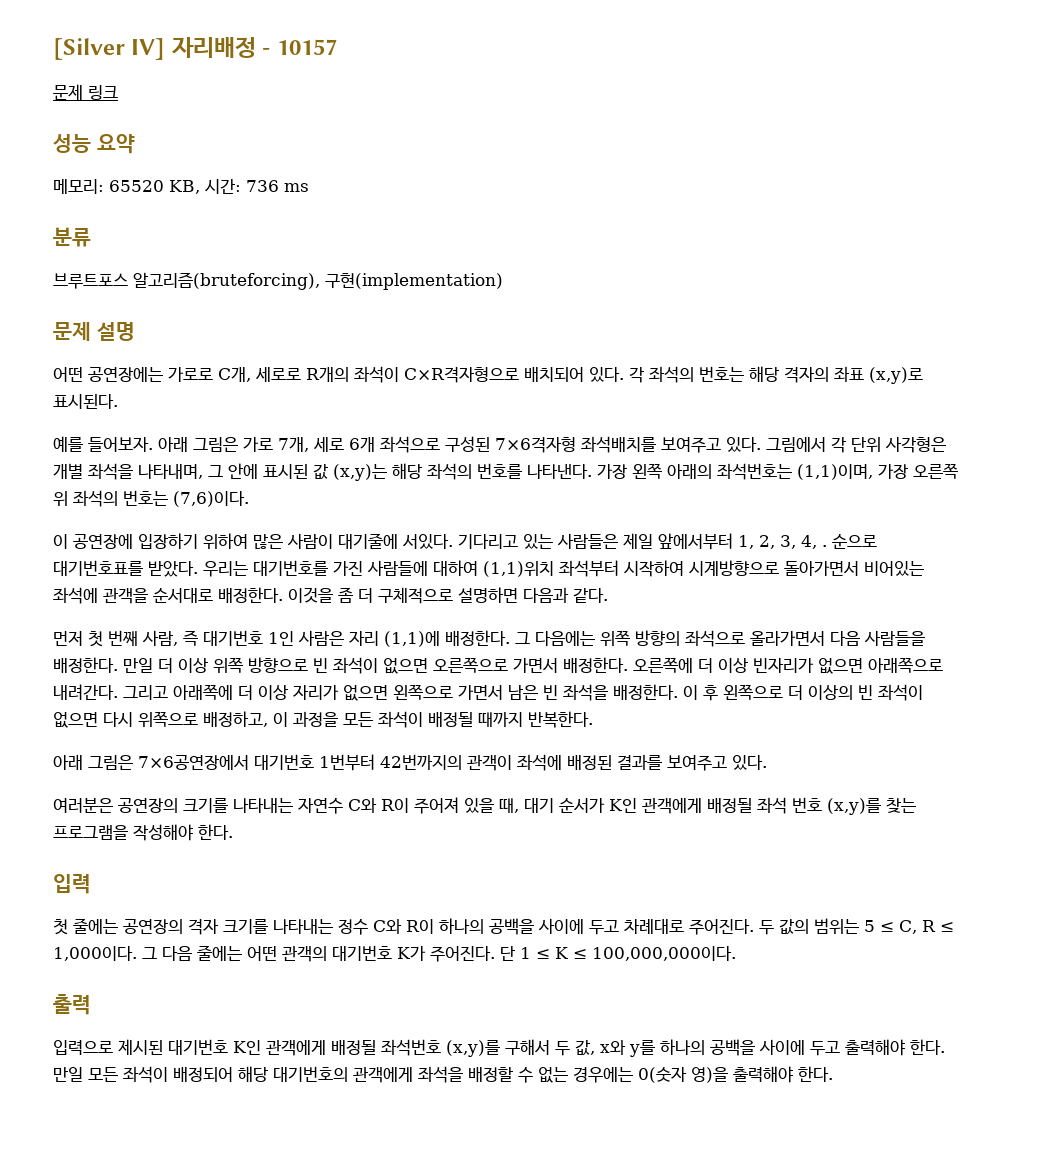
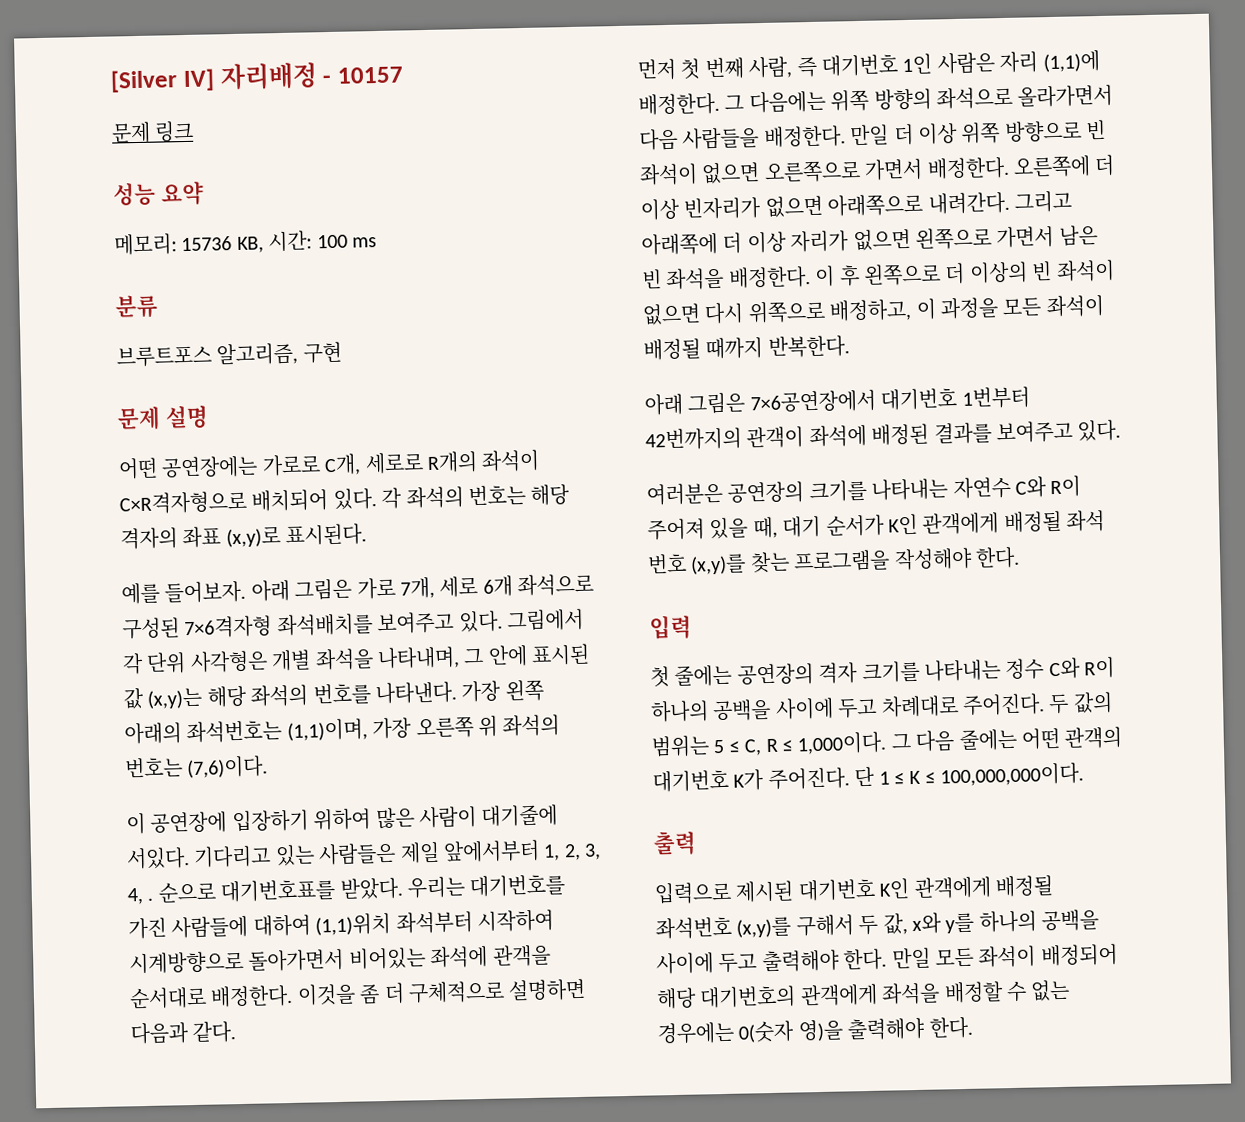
[109,180,164,192] 65520 -> [181,236,233,252] 15736
[246,180,279,192] 736 -> [316,234,348,249] 100
[133,272,503,290] 알고리즘(bruteforcing), 구현(implementation) -> [216,341,342,366] 알고리즘, 구현

